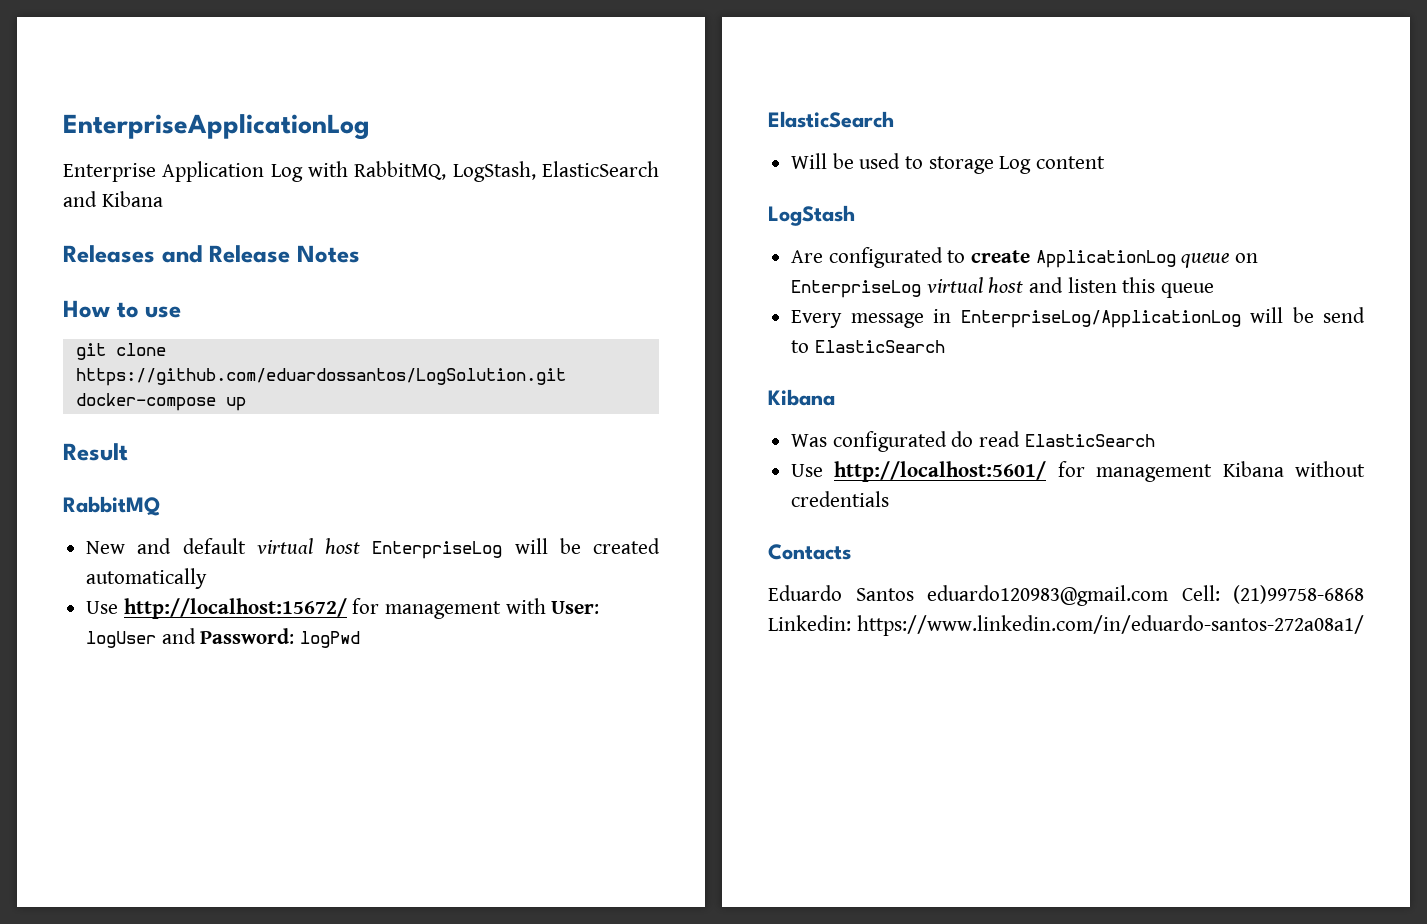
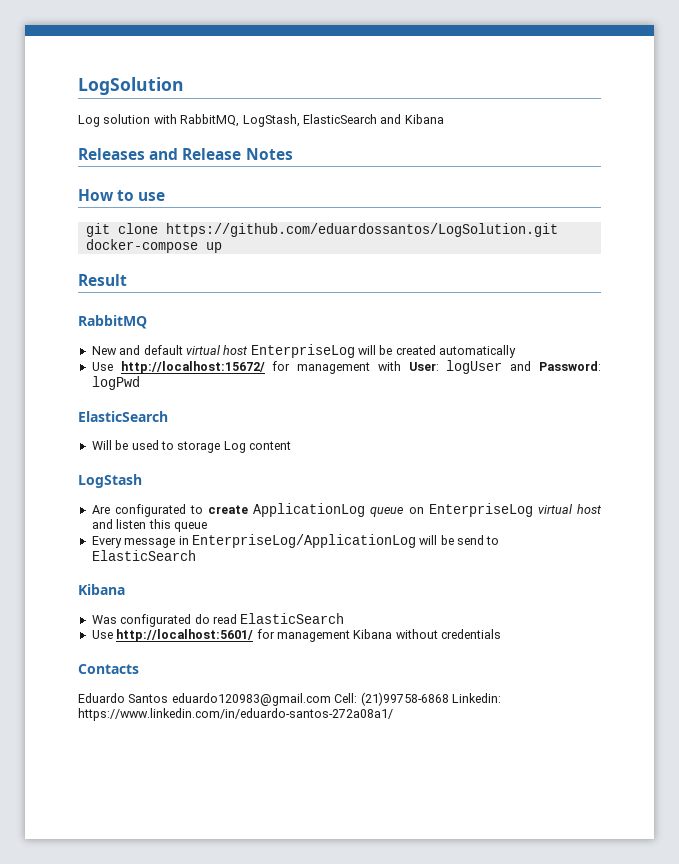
[63,114,370,140] [63,161,303,182] EnterpriseApplicationLog // Enterprise Application Log -> [78,77,184,95] [78,114,151,127] LogSolution // Log solution

